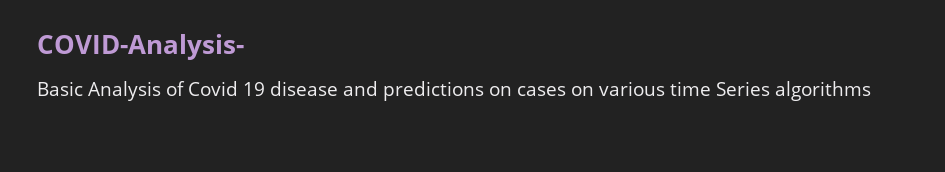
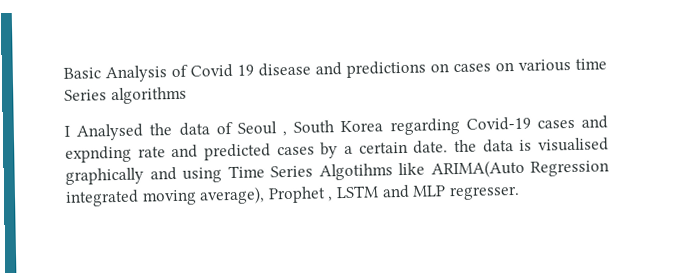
[37,34,244,60] COVID-Analysis- // -> (63, 73) none
(871, 91) none -> [64,115,608,141] [65,137,609,163] [65,159,609,185] [65,184,520,207] // I Analysed the data of Seoul , South Korea regarding Covid-19 cases and expnding rate and predicted cases by a certain date. the data is visualised graphically and using Time Series Algotihms like ARIMA(Auto Regression integrated moving average), Prophet , LSTM and MLP regresser.

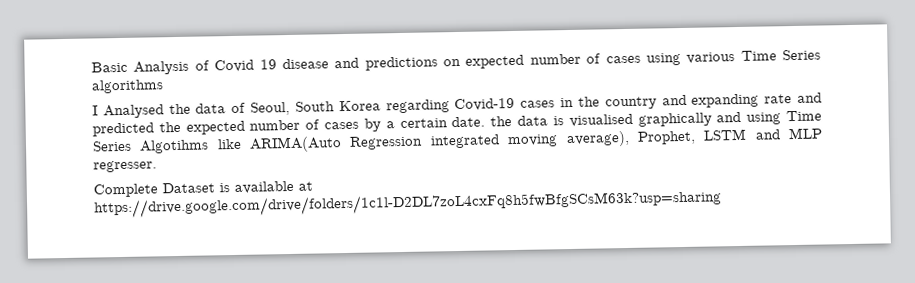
[453,58,607,73] cases on various time -> [465,50,777,69] expected number of cases using various Time
[236,121,287,137] Seoul , -> [250,101,291,116] Seoul,
[581,115,608,129] [65,143,271,163] and expnding rate and predicted -> [560,92,823,110] [92,119,321,137] in the country and expanding rate and predicted the expected number of
[267,186,334,204] Prophet , -> [636,130,696,145] Prophet,
(520, 193) none -> [93,180,313,198] [93,189,722,219] // Complete Dataset is available at https://drive.google.com/drive/folders/1c1l-D2DL7zoL4cxFq8h5fwBfgSCsM63k?usp=sharing

